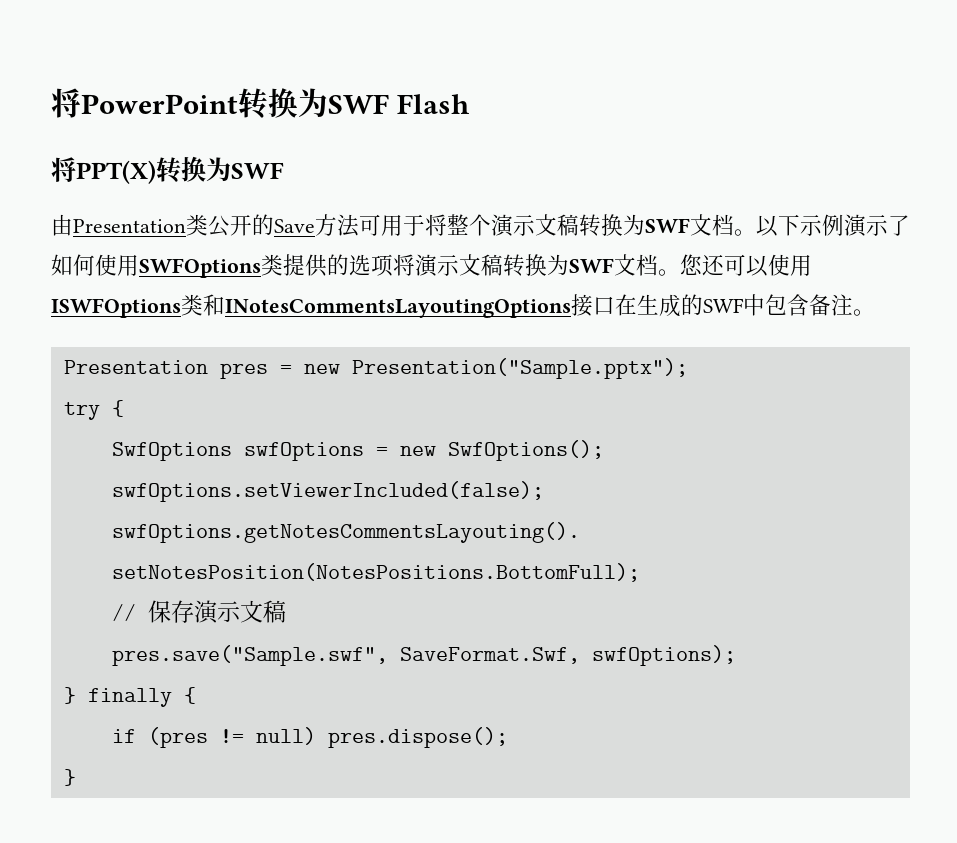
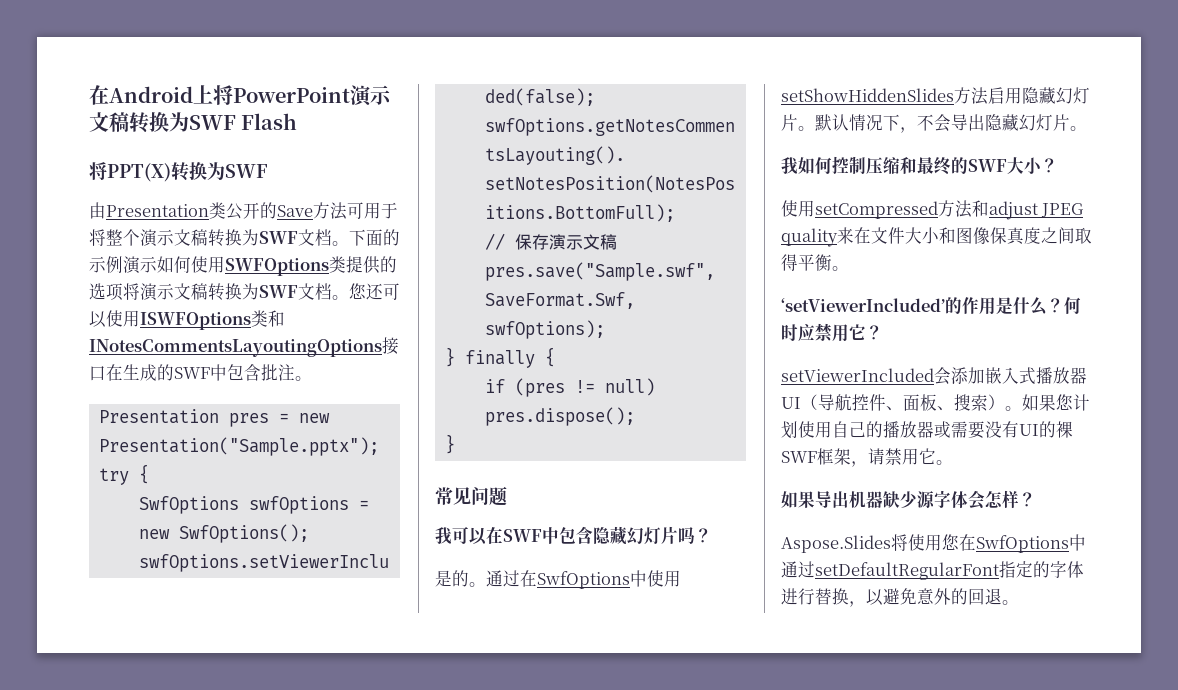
[51,88,238,118] 将PowerPoint -> [89,85,392,107] [89,112,129,132] 在Android上将PowerPoint演示文稿
[756,214,800,237] 以下 -> [349,229,400,246] 下面的
[888,215,910,236] 了 -> (157, 264) none
[809,294,831,316] 备 -> [261,364,278,381] 批
(76, 777) none -> [435,486,507,506] [435,526,712,545] [435,570,681,589] [781,87,1090,105] [781,114,1087,133] [781,156,1058,175] [781,200,1085,220] [781,227,1092,247] [781,254,849,271] [781,297,1081,315] [781,323,883,342] [781,367,1087,385] [781,394,1090,411] [781,421,1073,439] [781,448,953,467] [781,490,1036,510] [781,534,1086,553] [781,561,1084,580] [781,588,1019,607] // 常见问题 // 我可以在SWF中包含隐藏幻灯片吗？ // 是的。通过在SwfOptions中使用setShowHiddenSlides方法启用隐藏幻灯片。默认情况下，不会导出隐藏幻灯片。 // 我如何控制压缩和最终的SWF大小？ // 使用setCompressed方法和adjust JPEG quality来在文件大小和图像保真度之间取得平衡。 // ‘setViewerIncluded’的作用是什么？何时应禁用它？ // setViewerIncluded会添加嵌入式播放器UI（导航控件、面板、搜索）。如果您计划使用自己的播放器或需要没有UI的裸SWF框架，请禁用它。 // 如果导出机器缺少源字体会怎样？ // Aspose.Slides将使用您在SwfOptions中通过setDefaultRegularFont指定的字体进行替换，以避免意外的回退。

